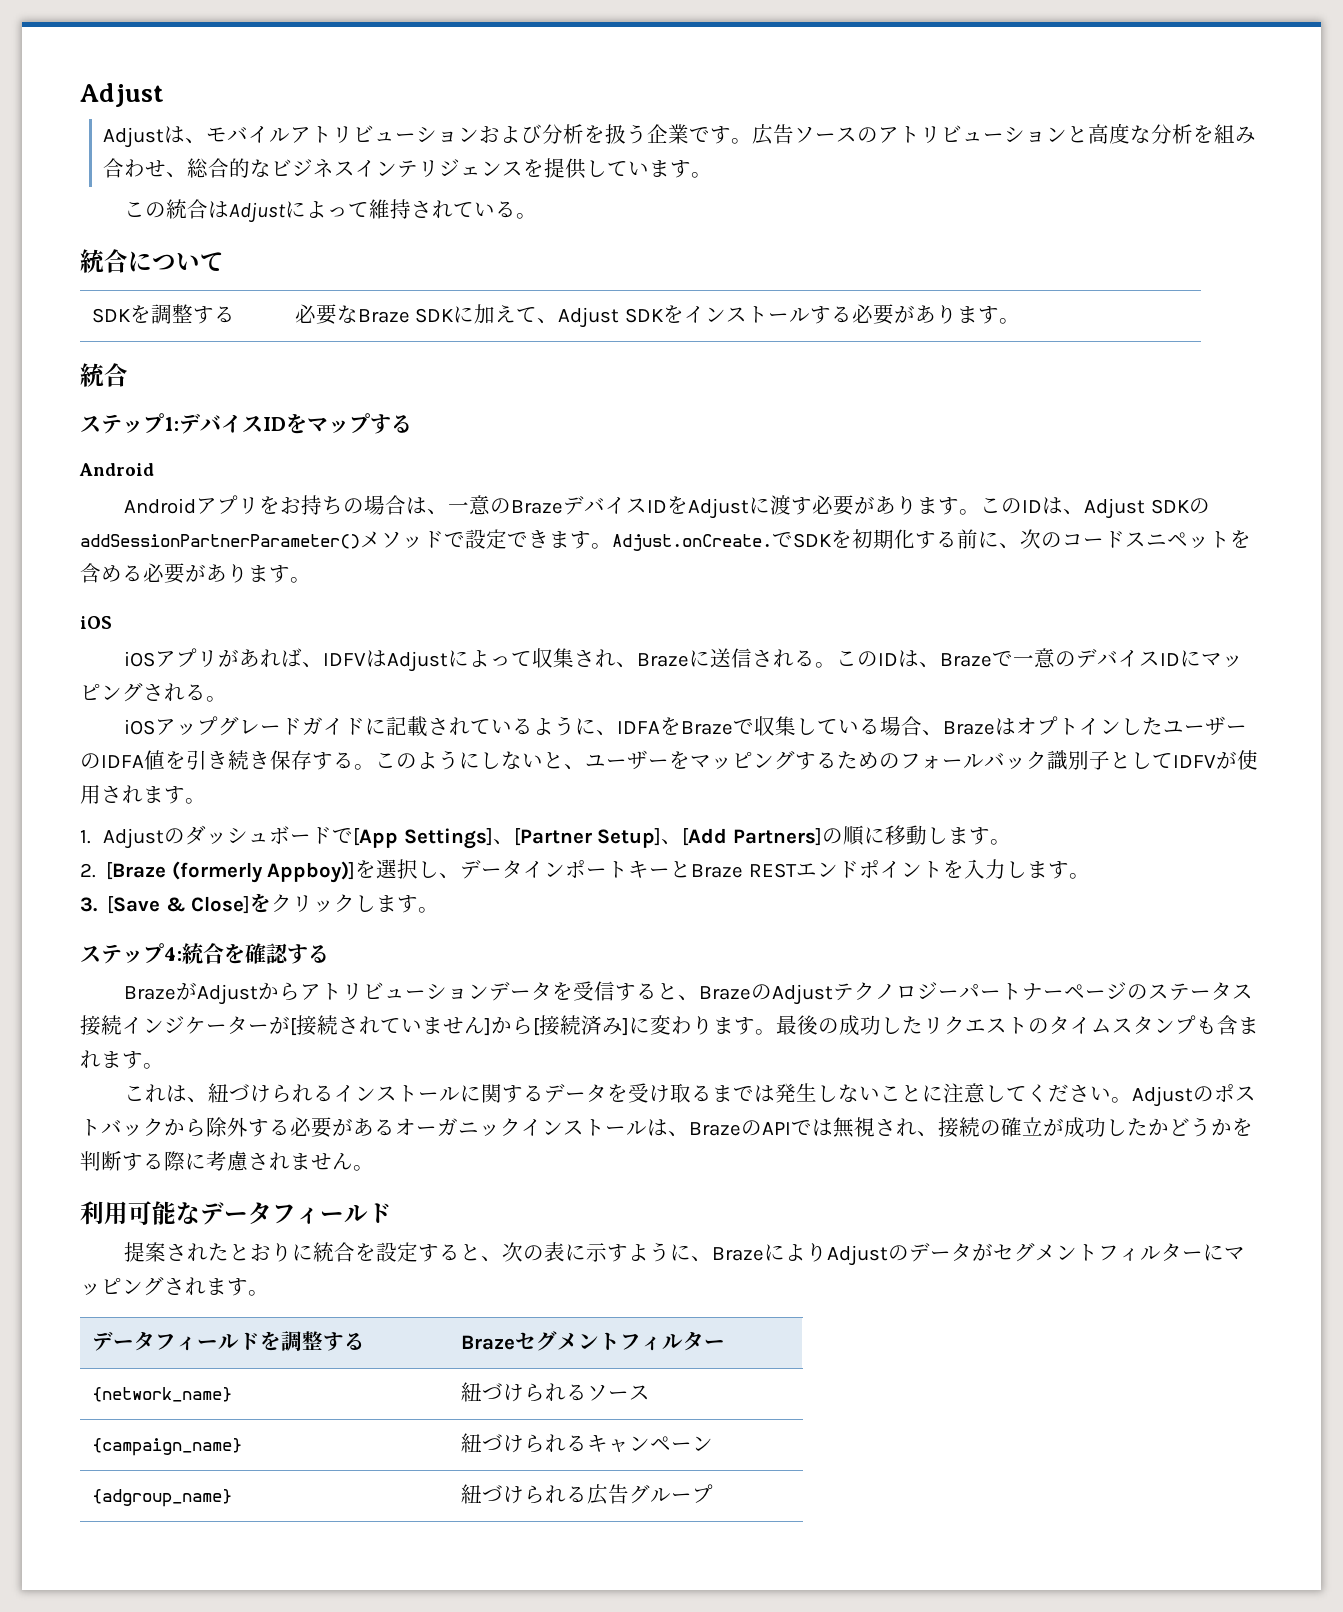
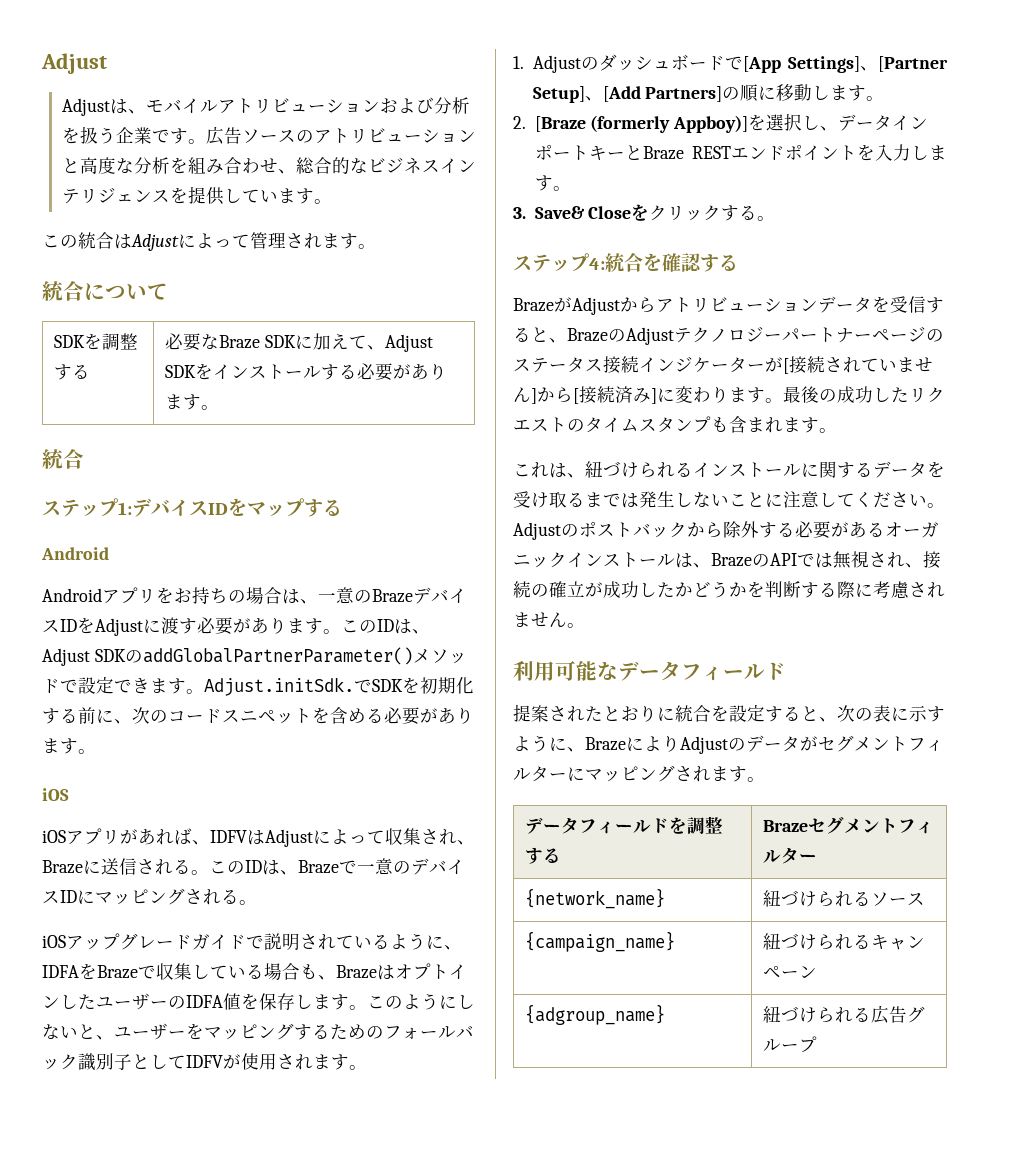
[369,199,517,219] 維持されている -> [250,232,358,249] 管理されます
[80,534,360,549] addSessionPartnerParameter() -> [142,647,413,665] addGlobalPartnerParameter()
[612,534,772,551] Adjust.onCreate. -> [204,677,354,696] Adjust.initSdk.
[365,716,429,737] に記載 -> [246,933,300,951] で説明
(923, 726) none -> [300,964,318,980] も
[186,750,354,770] 引き続き保存する -> [259,993,349,1010] 保存します
[107,896,251,914] [Save & Close] -> [534,206,632,219] Save& Close
[355,895,419,913] します -> [721,205,758,221] する

